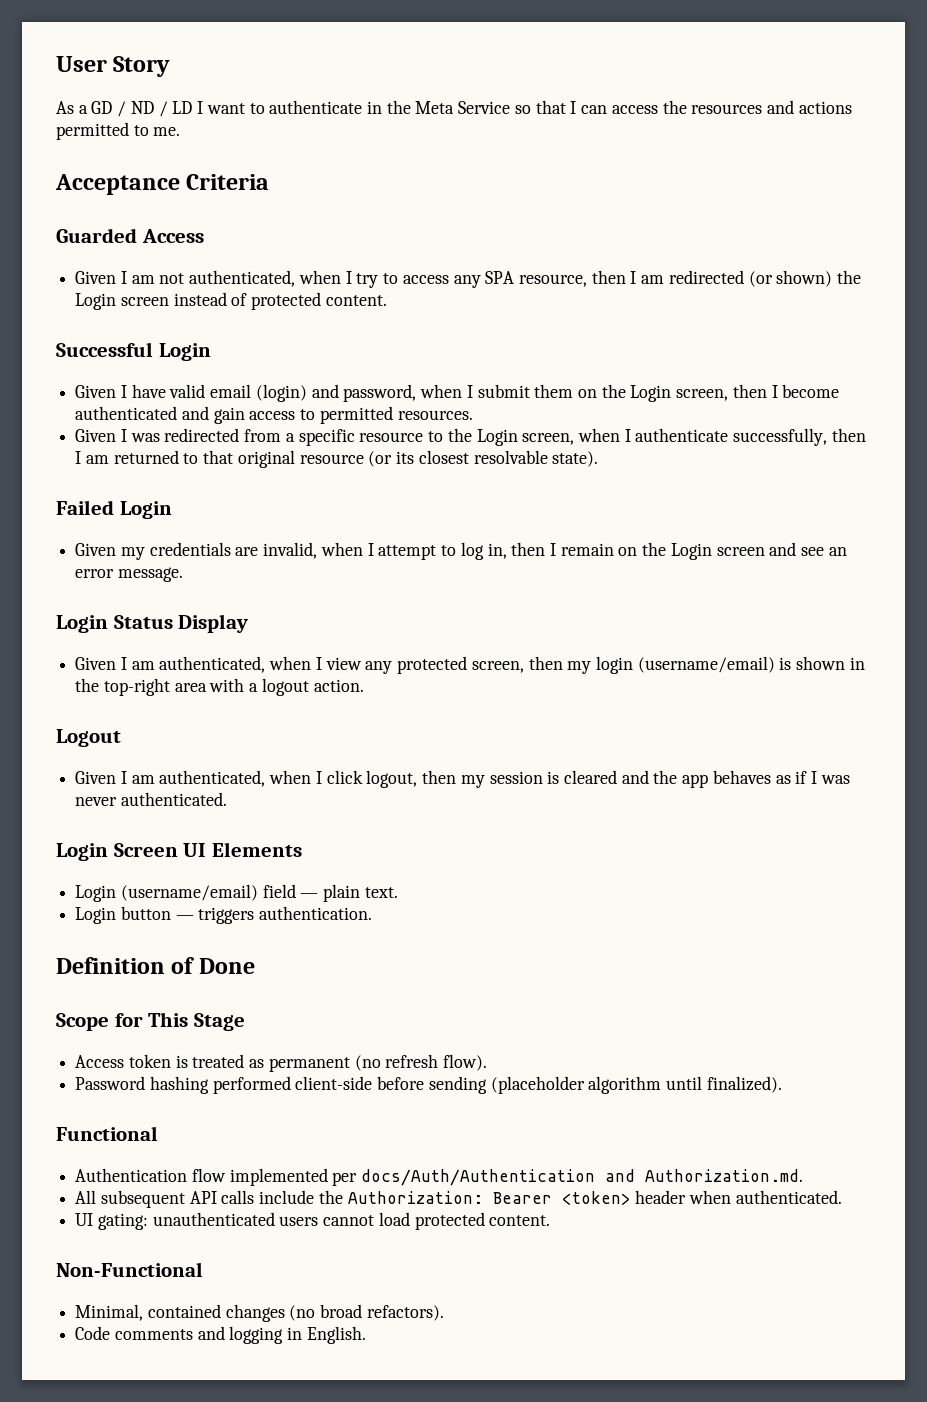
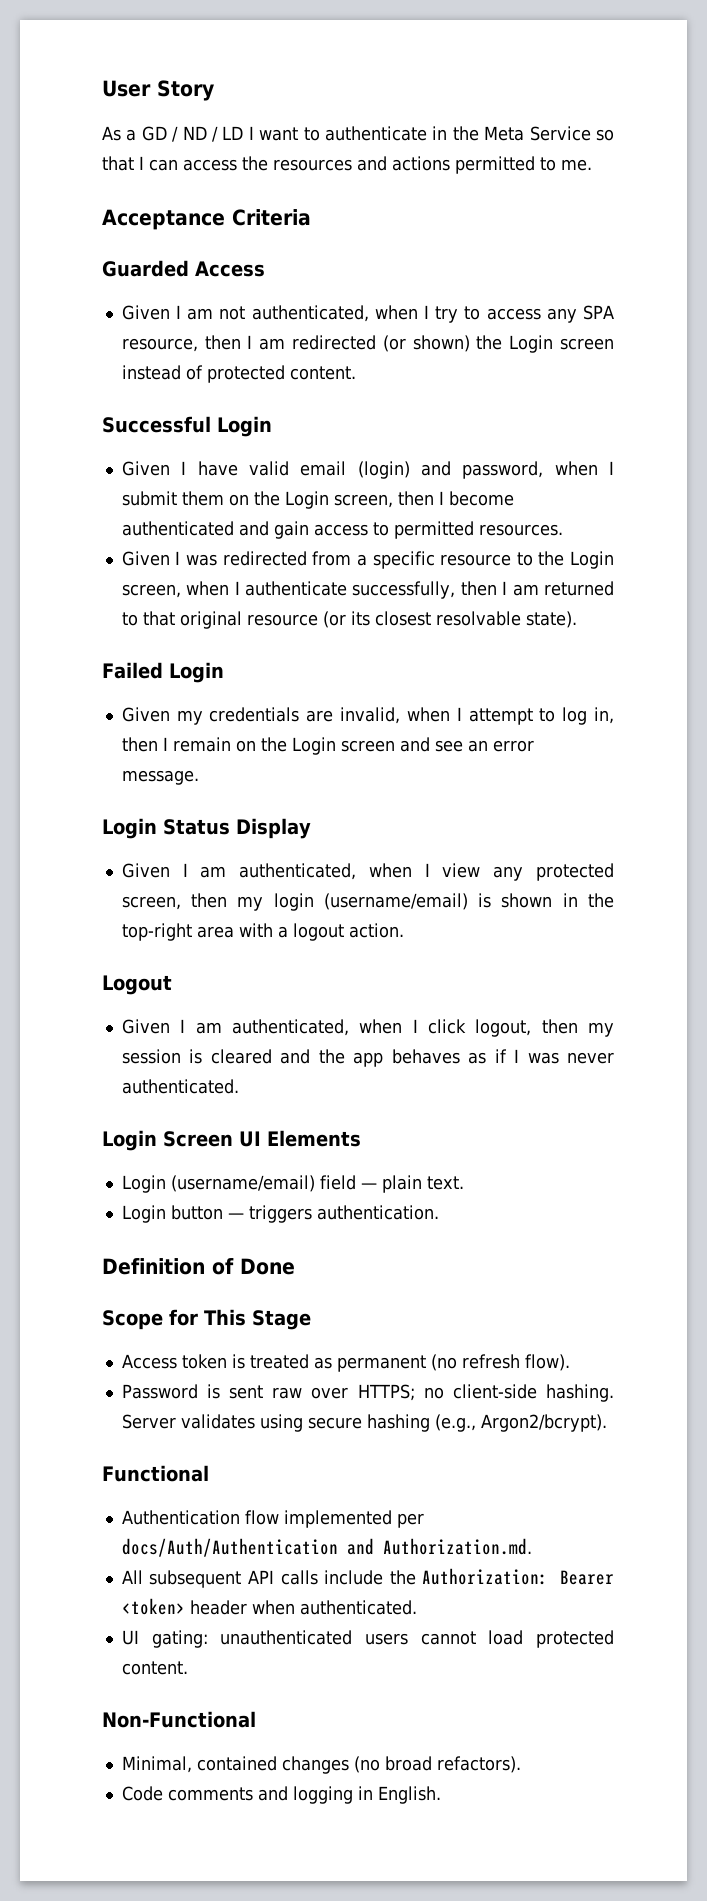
[149,1076,782,1094] hashing performed client-side before sending (placeholder algorithm until finalized). -> [206,1384,614,1402] [121,1414,607,1432] is sent raw over HTTPS; no client-side hashing. Server validates using secure hashing (e.g., Argon2/bcrypt).

